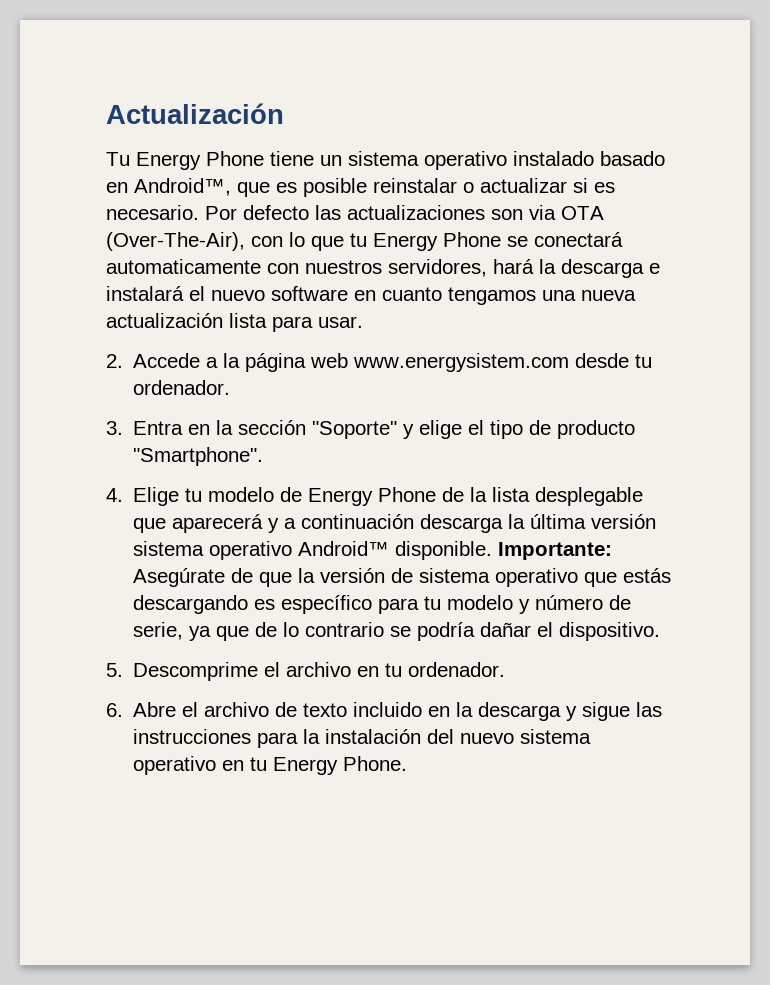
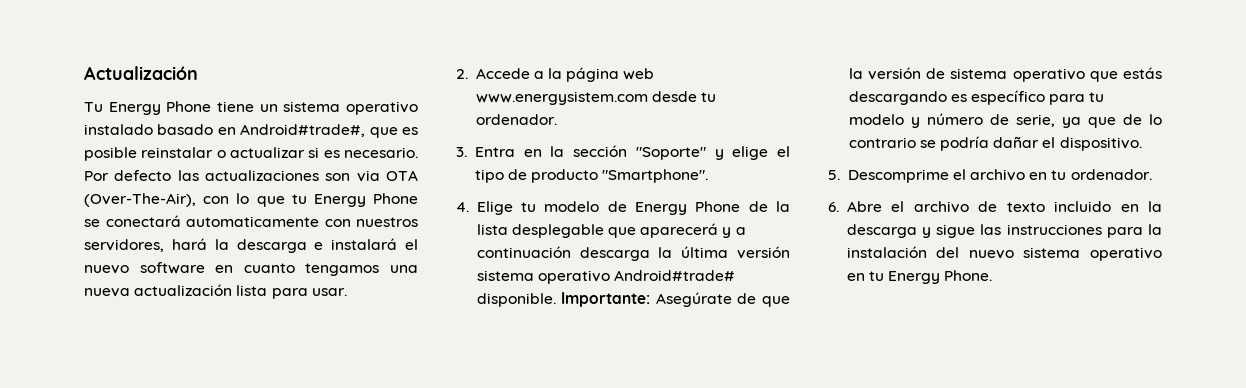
[134,178,231,196] Android™, -> [240,124,366,137] Android#trade#,
[298,541,390,556] Android™ -> [614,270,736,281] Android#trade#

